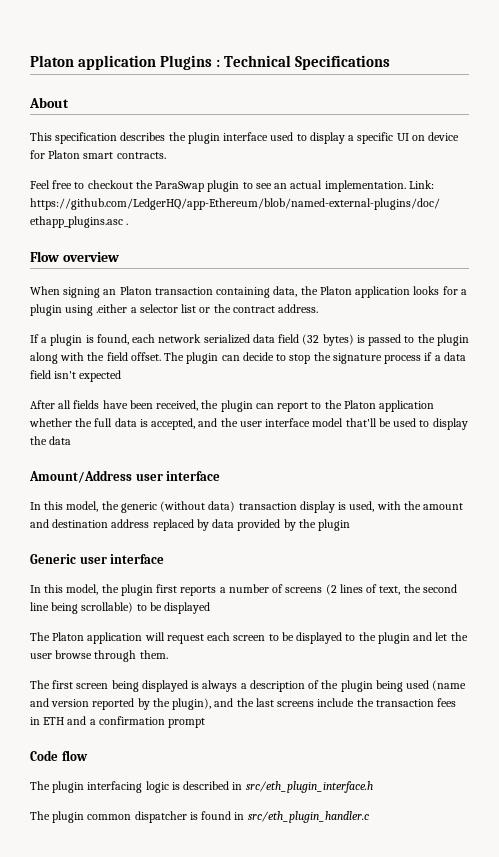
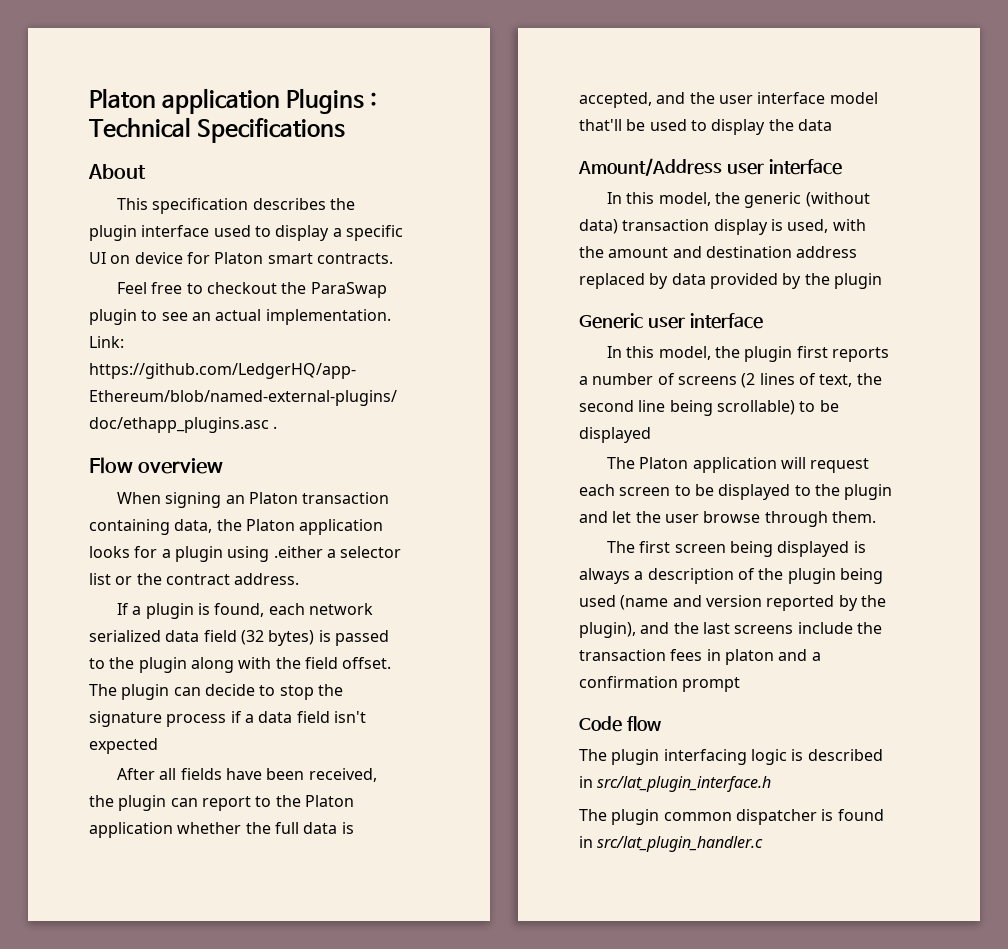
[43,717,65,725] ETH -> [724,649,774,665] platon
[245,781,373,793] src/eth_plugin_interface.h -> [597,776,772,792] src/lat_plugin_interface.h
[247,811,369,823] src/eth_plugin_handler.c -> [597,836,764,852] src/lat_plugin_handler.c

